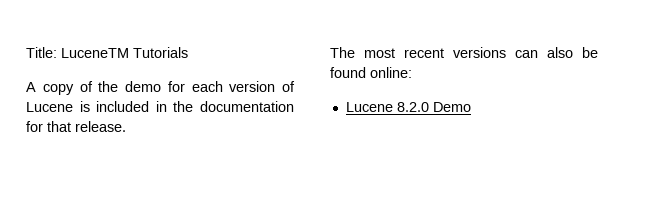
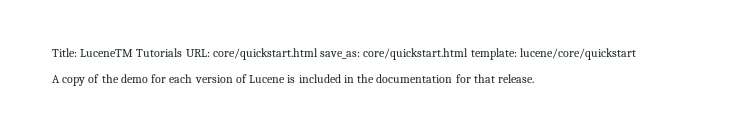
(188, 52) none -> [185,48,636,60] URL: core/quickstart.html save_as: core/quickstart.html template: lucene/core/quickstart
[330,47,598,58] [330,67,412,78] [345,102,471,112] // The most recent versions can also be found online: // Lucene 8.2.0 Demo -> (535, 78) none

